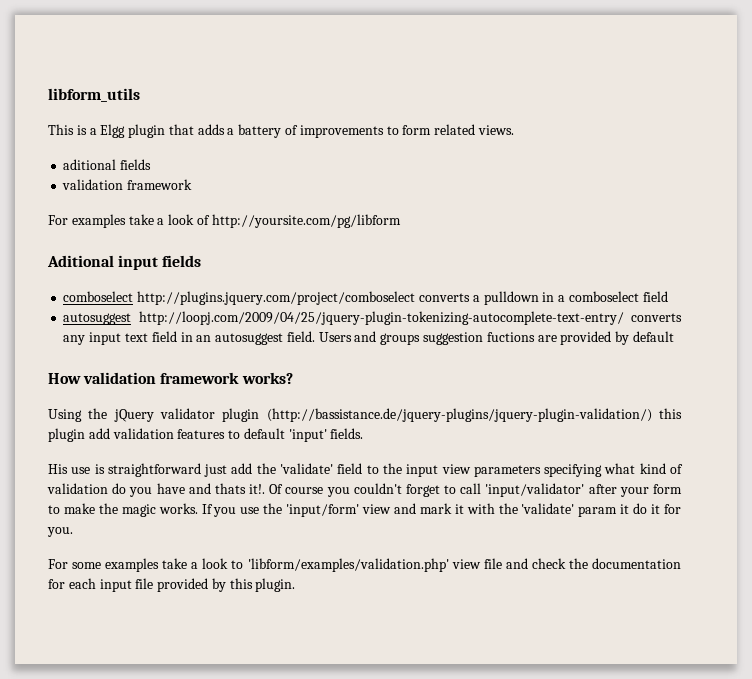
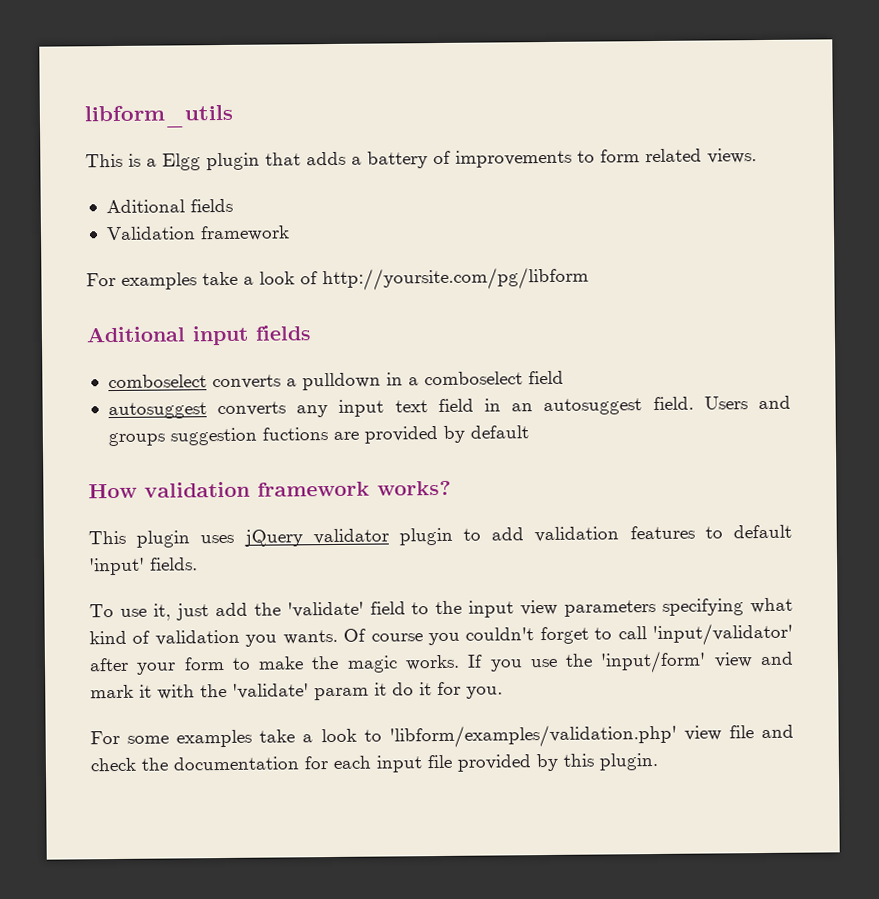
[63,159,152,170] [62,179,124,190] aditional fields // validation -> [105,198,233,214] [105,226,196,241] Aditional fields // Validation
[137,291,416,305] http://plugins.jquery.com/project/comboselect -> (207, 381) none
[138,311,624,325] http://loopj.com/2009/04/25/jquery-plugin-tokenizing-autocomplete-text-entry/ -> (207, 411) none
[48,408,683,422] [48,428,85,442] Using the jQuery validator plugin (http://bassistance.de/jquery-plugins/jquery-plugin-validation/) this plugin -> [88,527,482,548] This plugin uses jQuery validator plugin to
[48,463,201,477] His use is straightforward -> [89,603,171,621] To use it,
[112,483,266,497] do you have and thats it!. -> [245,629,338,647] you wants.

